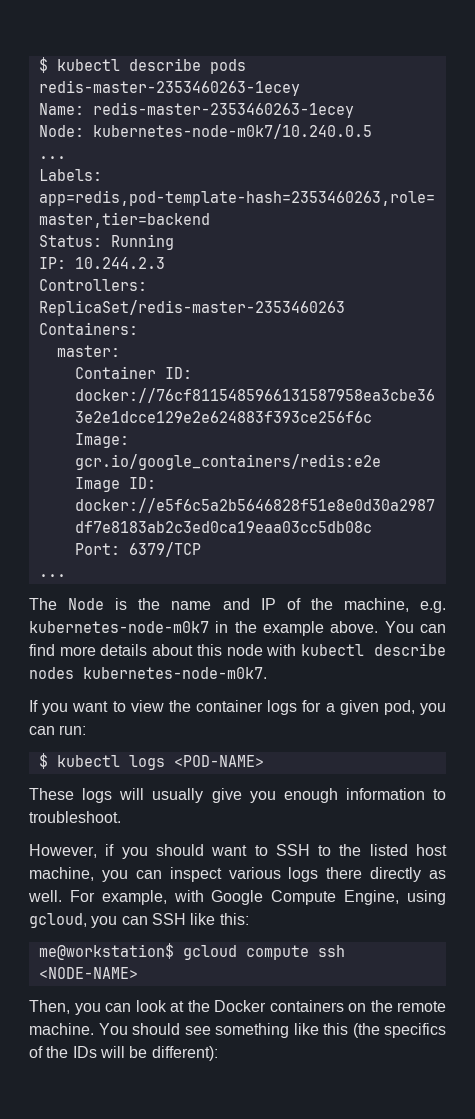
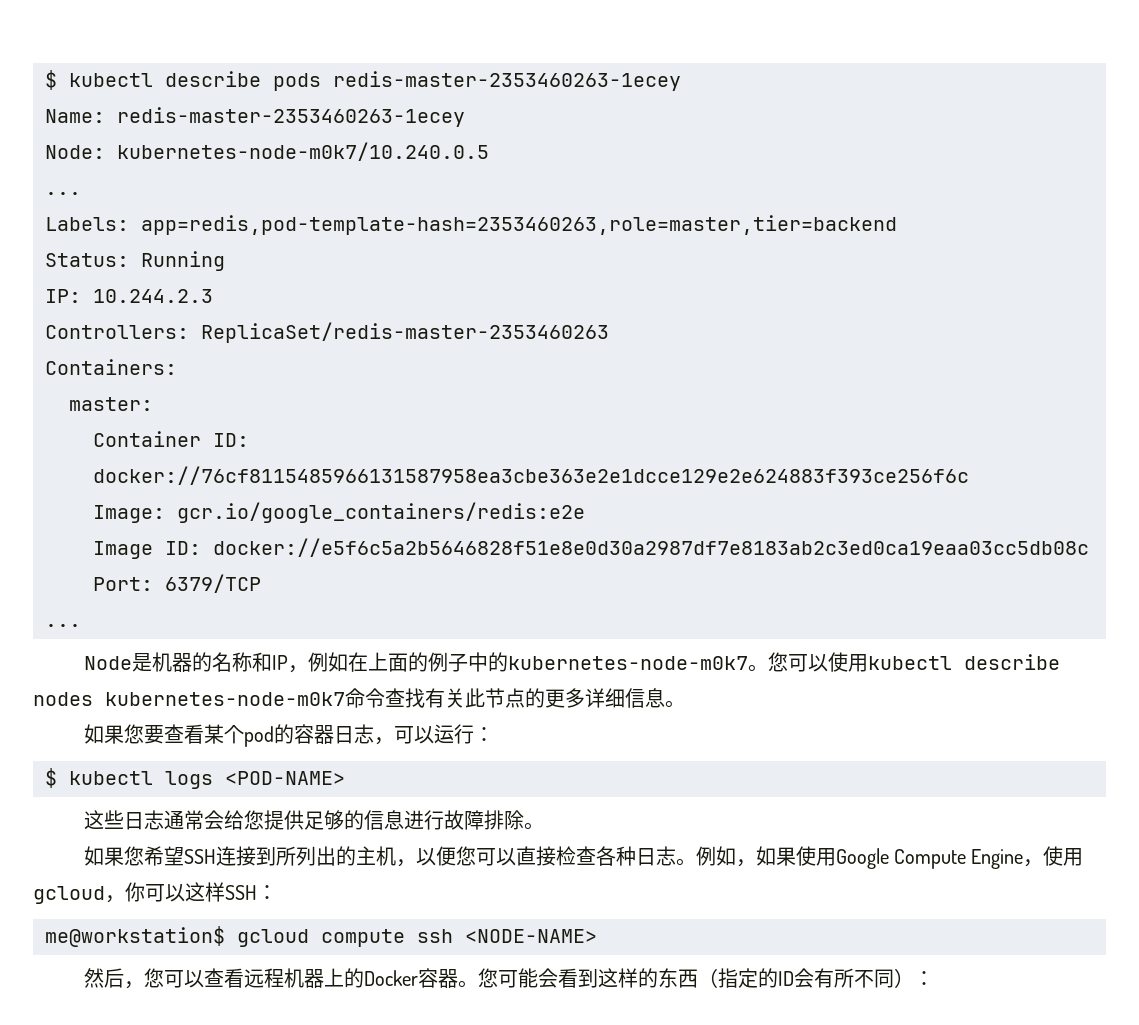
[29,598,447,613] [29,621,446,636] [29,643,447,656] [29,667,267,679] [29,700,447,715] [29,725,87,735] [38,753,264,770] [29,788,446,803] [29,811,121,823] [29,844,448,859] [29,867,446,882] [28,890,446,905] [29,913,249,928] The Node is the name and IP of the machine, e.g. kubernetes-node-m0k7 in the example above. You can find more details about this node with kubectl describe nodes kubernetes-node-m0k7. // If you want to view the container logs for a given pod, you can run: // $ kubectl logs <POD-NAME> // These logs will usually give you enough information to troubleshoot. // However, if you should want to SSH to the listed host machine, you can inspect various logs there directly as well. For example, with Google Compute Engine, using gcloud, you can SSH like this: -> [83,652,1060,673] [33,688,685,708] [83,724,494,747] [45,768,345,789] [83,810,544,830] [83,846,1084,869] [33,882,277,904] Node是机器的名称和IP，例如在上面的例子中的kubernetes-node-m0k7。您可以使用kubectl describe nodes kubernetes-node-m0k7命令查找有关此节点的更多详细信息。 // 如果您要查看某个pod的容器日志，可以运行： // $ kubectl logs <POD-NAME> // 这些日志通常会给您提供足够的信息进行故障排除。 // 如果您希望SSH连接到所列出的主机，以便您可以直接检查各种日志。例如，如果使用Google Compute Engine，使用gcloud，你可以这样SSH：
[29,1000,446,1015] [29,1023,446,1038] [29,1046,218,1061] Then, you can look at the Docker containers on the remote machine. You should see something like this (the specifics of the IDs will be different): -> [83,968,934,989] 然后，您可以查看远程机器上的Docker容器。您可能会看到这样的东西（指定的ID会有所不同）：

